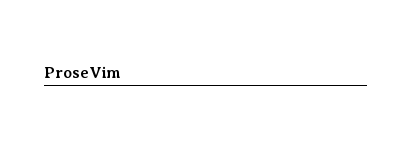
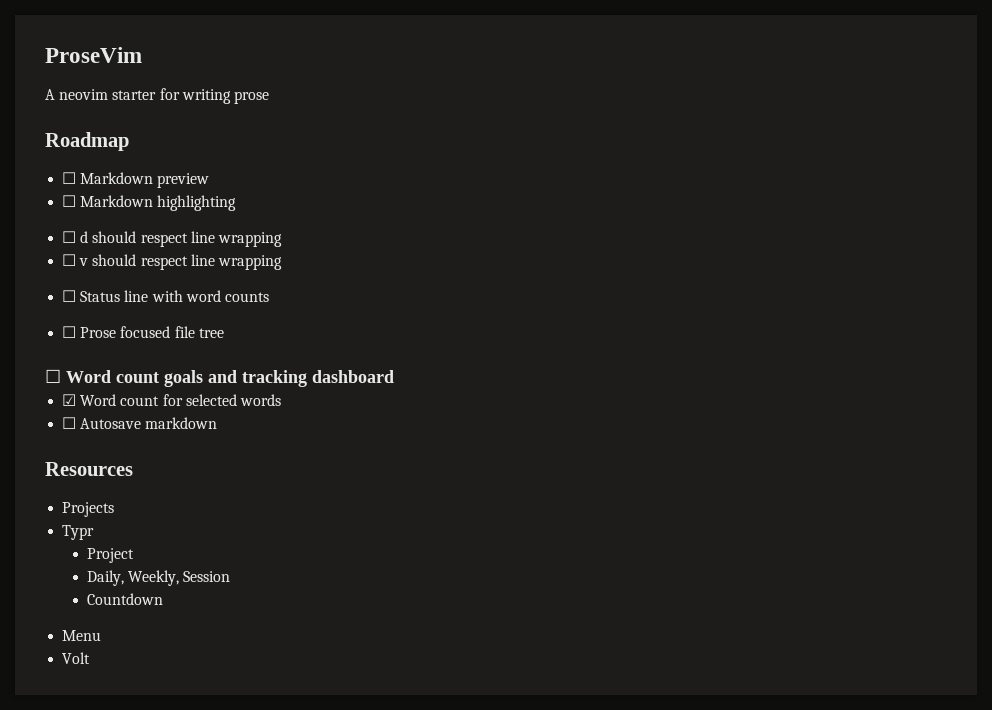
(121, 72) none -> [45,88,269,104] [45,132,129,151] [62,172,210,188] [62,195,237,211] [62,231,282,247] [62,254,282,270] [62,290,269,302] [62,326,224,338] [45,369,394,387] [62,394,281,406] [62,417,218,429] [45,462,133,476] [62,502,115,517] [62,525,95,540] [86,548,134,563] [86,570,231,586] [86,593,163,605] [62,630,102,641] [62,652,91,664] // A neovim starter for writing prose // Roadmap // ☐ Markdown preview // ☐ Markdown highlighting // ☐ d should respect line wrapping // ☐ v should respect line wrapping // ☐ Status line with word counts // ☐ Prose focused file tree // ☐ Word count goals and tracking dashboard // ☑ Word count for selected words // ☐ Autosave markdown // Resources // Projects // Typr // Project // Daily, Weekly, Session // Countdown // Menu // Volt

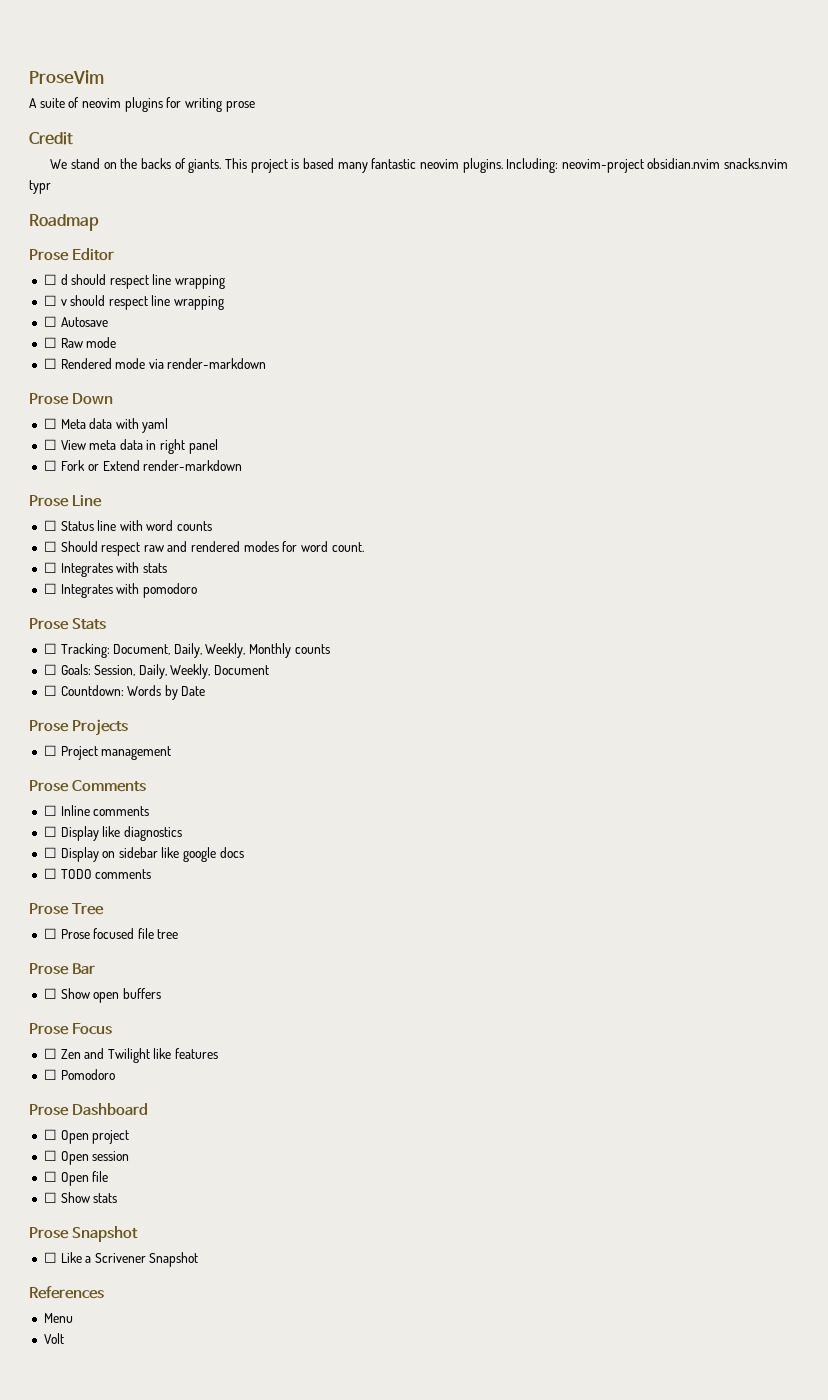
[59,89,157,100] neovim starter -> [39,97,163,112] suite of neovim plugins
[45,132,129,151] [62,172,210,188] [62,195,237,211] Roadmap // ☐ Markdown preview // ☐ Markdown highlighting -> [29,132,73,145] [50,158,789,173] [29,180,51,194] [29,214,99,231] [29,248,115,261] Credit // We stand on the backs of giants. This project is based many fantastic neovim plugins. Including: neovim-project obsidian.nvim snacks.nvim typr // Roadmap // Prose Editor
(282, 262) none -> [43,316,108,327] [43,337,117,348] [43,358,267,369] [29,393,114,405] [43,418,169,433] [43,439,218,454] [43,460,243,471] [29,495,103,507] // ☐ Autosave // ☐ Raw mode // ☐ Rendered mode via render-markdown // Prose Down // ☐ Meta data with yaml // ☐ View meta data in right panel // ☐ Fork or Extend render-markdown // Prose Line
(269, 297) none -> [43,541,364,556] [43,562,167,577] [43,583,197,598] [29,618,107,630] [43,643,330,658] [43,664,270,679] [43,685,206,700] [29,719,129,736] [43,745,172,760] [29,780,147,792] [43,805,150,816] [43,826,182,841] [43,847,244,862] [43,868,152,879] [29,903,105,915] // ☐ Should respect raw and rendered modes for word count. // ☐ Integrates with stats // ☐ Integrates with pomodoro // Prose Stats // ☐ Tracking: Document, Daily, Weekly, Monthly counts // ☐ Goals: Session, Daily, Weekly, Document // ☐ Countdown: Words by Date // Prose Projects // ☐ Project management // Prose Comments // ☐ Inline comments // ☐ Display like diagnostics // ☐ Display on sidebar like google docs // ☐ TODO comments // Prose Tree
[45,369,394,387] [62,394,281,406] [62,417,218,429] [45,462,133,476] [62,502,115,517] [62,525,95,540] [86,548,134,563] [86,570,231,586] [86,593,163,605] ☐ Word count goals and tracking dashboard // ☑ Word count for selected words // ☐ Autosave markdown // Resources // Projects // Typr // Project // Daily, Weekly, Session // Countdown -> [29,963,96,975] [43,988,161,1003] [29,1023,113,1035] [43,1048,219,1063] [43,1069,115,1080] [29,1103,149,1116] [43,1129,130,1144] [43,1150,130,1165] [43,1171,109,1186] [43,1192,118,1203] [29,1226,139,1242] [43,1252,199,1267] [29,1286,104,1299] Prose Bar // ☐ Show open buffers // Prose Focus // ☐ Zen and Twilight like features // ☐ Pomodoro // Prose Dashboard // ☐ Open project // ☐ Open session // ☐ Open file // ☐ Show stats // Prose Snapshot // ☐ Like a Scrivener Snapshot // References

